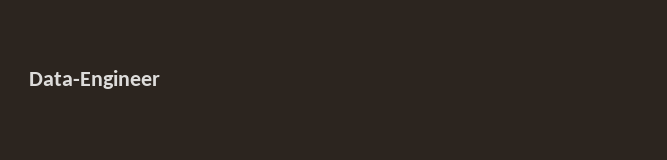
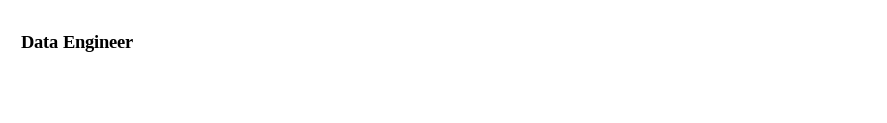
[29,70,160,89] Data-Engineer -> [21,35,133,52] Data Engineer

